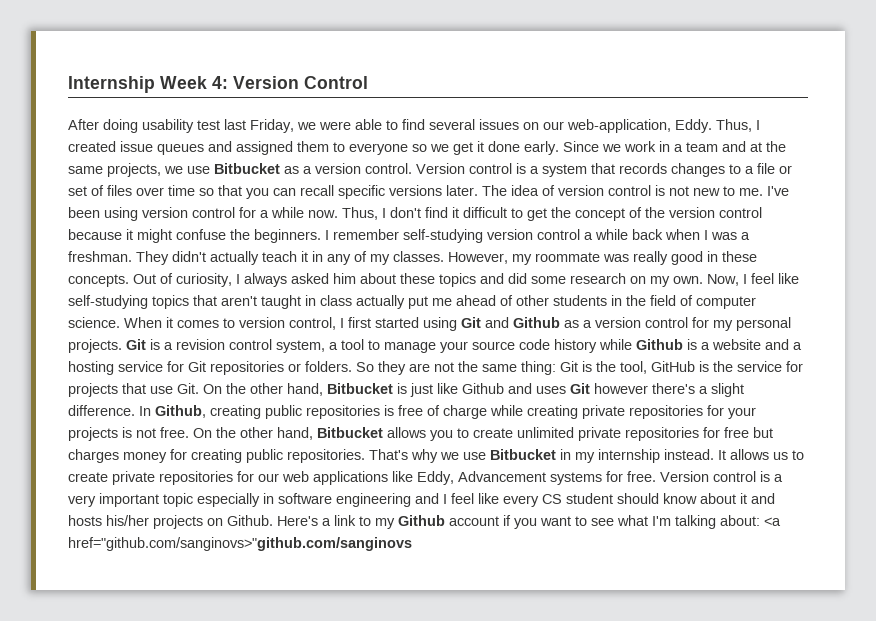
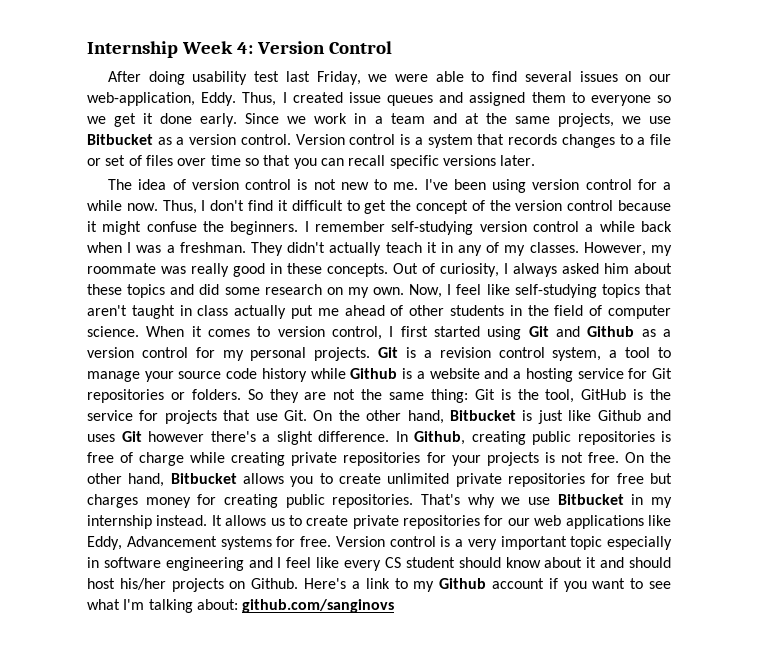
(478, 190) none -> (536, 160) //
[68,515,102,526] hosts -> [629,557,672,568] [87,578,115,589] should host
[764,517,781,526] [68,537,412,551] <a href="github.com/sanginovs>"github.com/sanginovs -> [242,599,395,613] github.com/sanginovs

